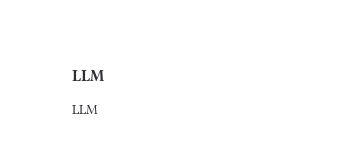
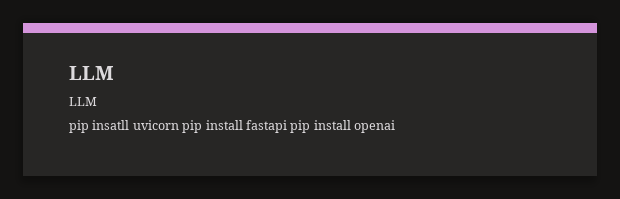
(98, 109) none -> [69,120,395,133] // pip insatll uvicorn pip install fastapi pip install openai

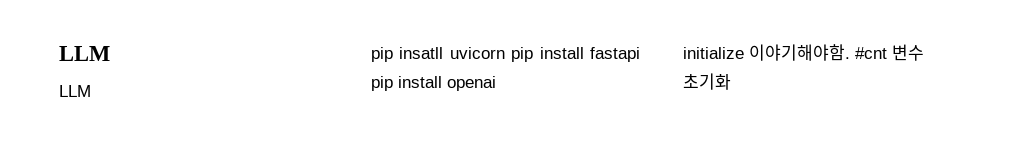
(395, 126) none -> [683,44,924,61] [683,73,731,90] // initialize 이야기해야함. #cnt 변수 초기화

